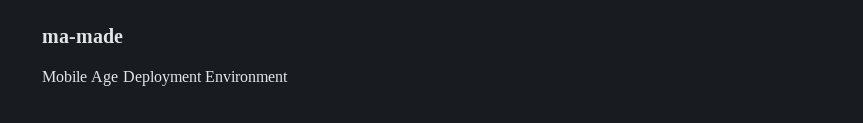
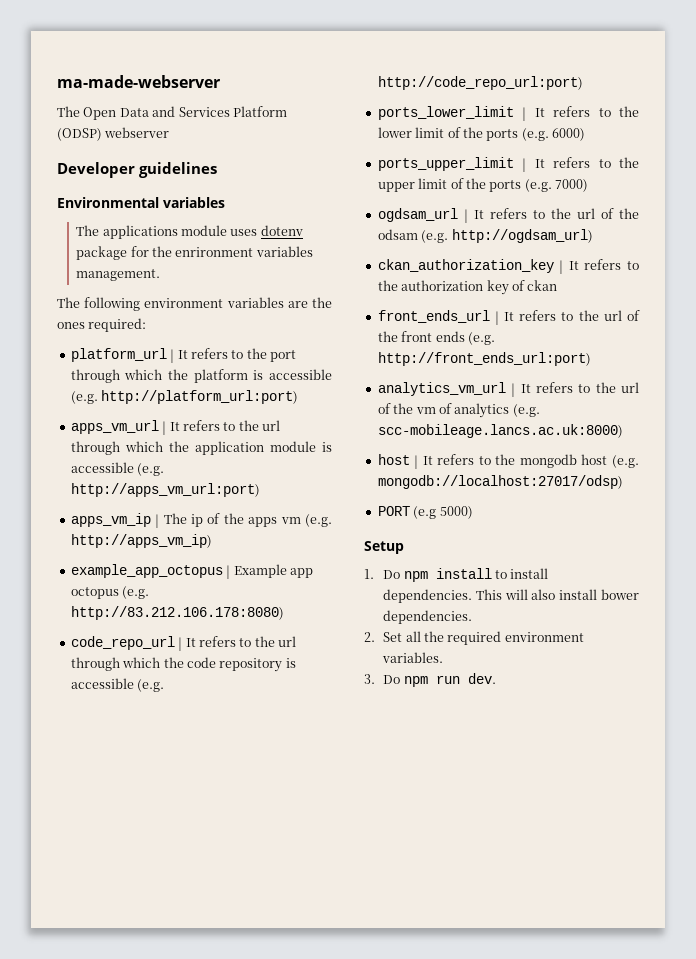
[42,28,123,43] [42,71,288,86] ma-made // Mobile Age Deployment Environment -> [57,75,220,88] [57,106,287,120] [57,127,170,141] [57,162,218,178] [57,197,225,208] [76,225,303,239] [76,246,313,260] [76,269,161,281] [57,297,332,311] [57,318,147,332] [70,348,296,363] [70,369,332,383] [70,390,299,404] [70,420,280,435] [70,441,333,455] [70,462,165,476] [70,483,260,497] [70,513,332,528] [70,534,212,548] [70,564,313,579] [70,586,150,599] [70,606,284,620] [70,636,296,651] [70,657,296,672] [70,678,165,692] [377,76,583,90] [377,106,639,121] [377,127,585,141] [377,157,639,172] [377,178,588,192] [377,208,639,223] [377,229,593,243] [377,259,639,274] [377,280,558,295] [377,310,640,325] [377,331,495,345] [377,352,591,366] [377,382,639,397] [377,403,540,418] [377,424,623,438] [377,454,639,469] [377,475,623,489] [377,506,473,519] [364,541,404,554] [364,568,549,582] [383,589,639,603] [383,610,473,624] [364,631,584,645] [382,652,444,663] [364,673,496,687] ma-made-webserver // The Open Data and Services Platform (ODSP) webserver // Developer guidelines // Environmental variables // The applications module uses dotenv package for the enrironment variables management. // The following environment variables are the ones required: // platform_url | It refers to the port through which the platform is accessible (e.g. http://platform_url:port) // apps_vm_url | It refers to the url through which the application module is accessible (e.g. http://apps_vm_url:port) // apps_vm_ip | The ip of the apps vm (e.g. http://apps_vm_ip) // example_app_octopus | Example app octopus (e.g. http://83.212.106.178:8080) // code_repo_url | It refers to the url through which the code repository is accessible (e.g. http://code_repo_url:port) // ports_lower_limit | It refers to the lower limit of the ports (e.g. 6000) // ports_upper_limit | It refers to the upper limit of the ports (e.g. 7000) // ogdsam_url | It refers to the url of the odsam (e.g. http://ogdsam_url) // ckan_authorization_key | It refers to the authorization key of ckan // front_ends_url | It refers to the url of the front ends (e.g. http://front_ends_url:port) // analytics_vm_url | It refers to the url of the vm of analytics (e.g. scc-mobileage.lancs.ac.uk:8000) // host | It refers to the mongodb host (e.g. mongodb://localhost:27017/odsp) // PORT (e.g 5000) // Setup // 1. Do npm install to install dependencies. This will also install bower dependencies. // 2. Set all the required environment variables. // 3. Do npm run dev.

